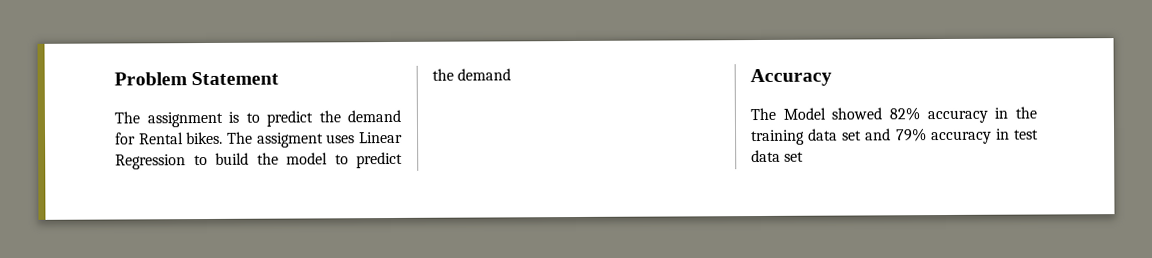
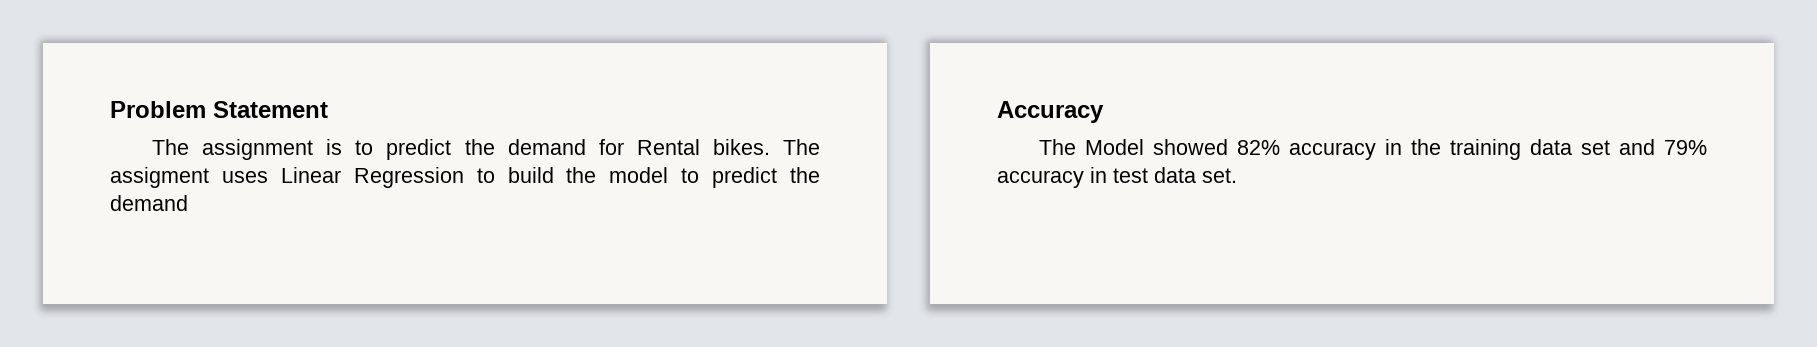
[784,151,805,162] set -> [1202,168,1237,183] set.

